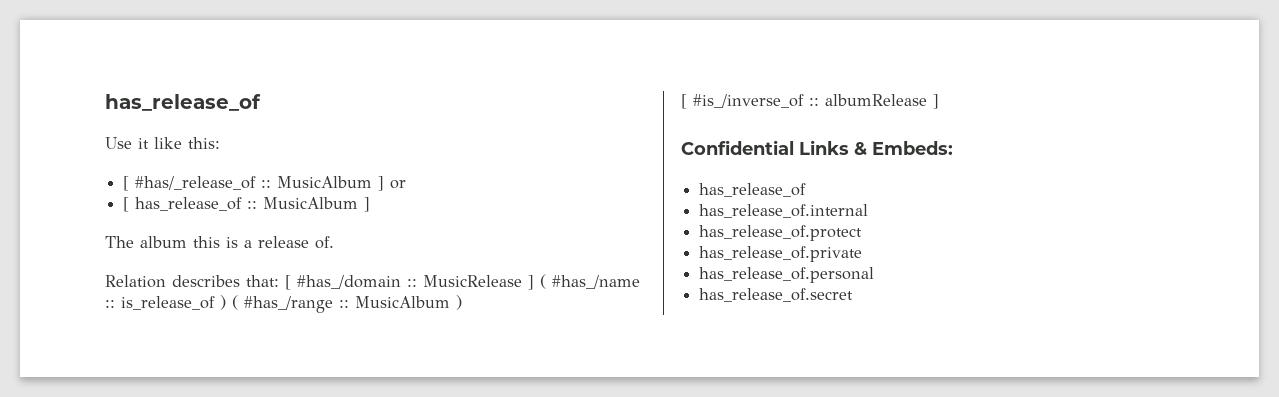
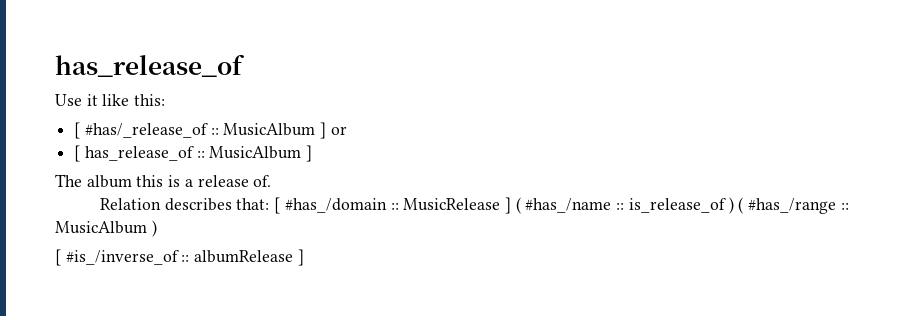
[681,140,953,155] [699,183,807,197] [699,204,869,218] [699,225,863,241] [699,246,863,262] [699,267,875,283] [699,288,854,302] // Confidential Links & Embeds: // has_release_of // has_release_of.internal // has_release_of.protect // has_release_of.private // has_release_of.personal // has_release_of.secret -> (304, 257) none

